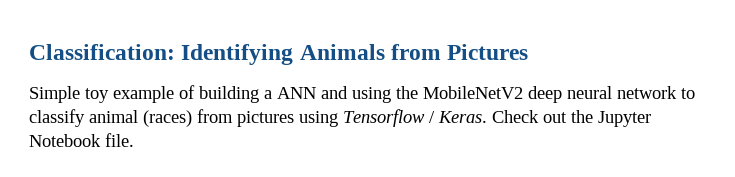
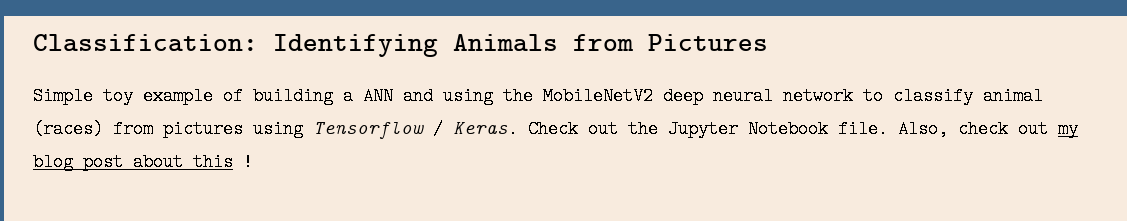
(134, 140) none -> [898,120,1078,138] [33,153,253,171] Also, check out my blog post about this !

